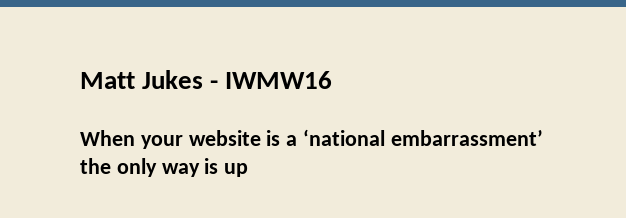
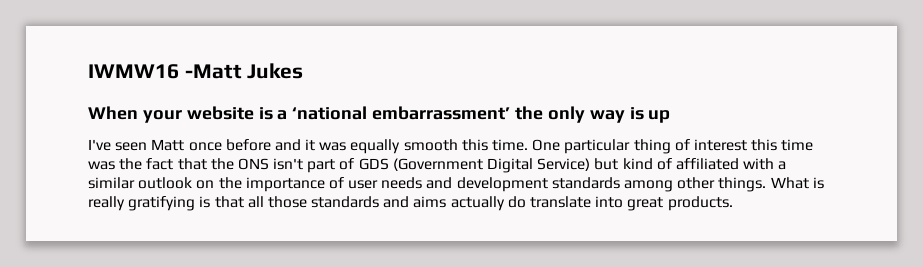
[80,72,135,89] Matt -> [88,64,242,79] IWMW16 -Matt
[210,71,333,89] - IWMW16 -> (304, 71) none
(249, 170) none -> [88,139,814,154] [88,158,787,173] [88,177,824,192] [88,196,733,211] // I've seen Matt once before and it was equally smooth this time. One particular thing of interest this time was the fact that the ONS isn't part of GDS (Government Digital Service) but kind of affiliated with a similar outlook on the importance of user needs and development standards among other things. What is really gratifying is that all those standards and aims actually do translate into great products.

